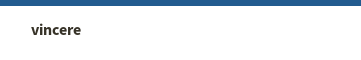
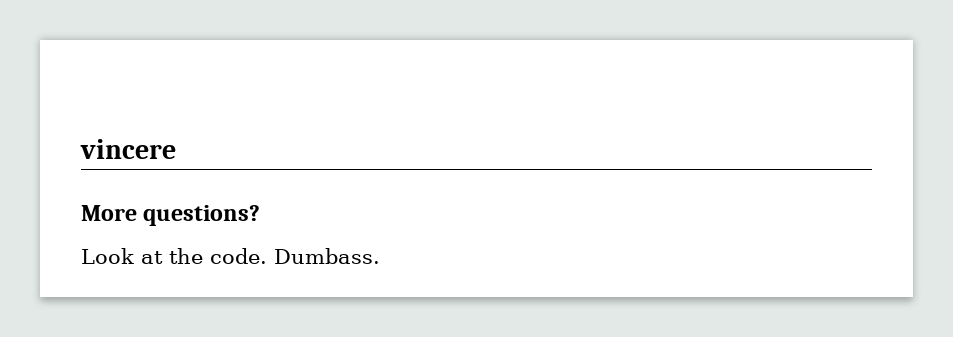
(81, 29) none -> [81,205,261,226] [81,248,380,264] // More questions? // Look at the code. Dumbass.

